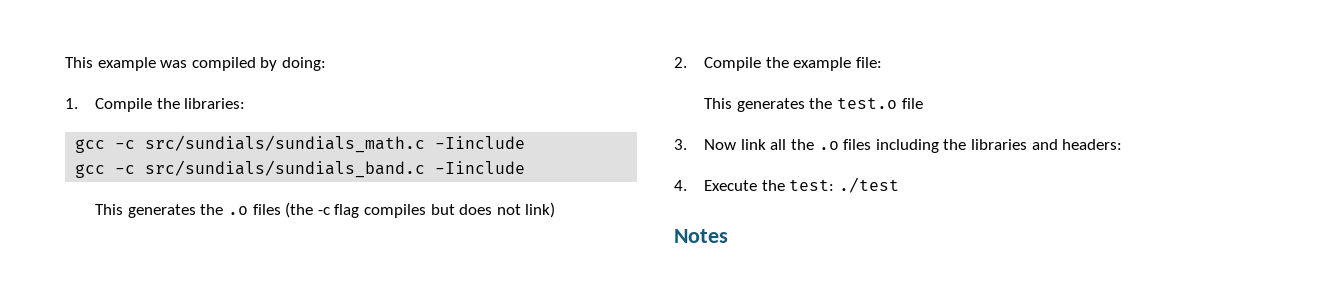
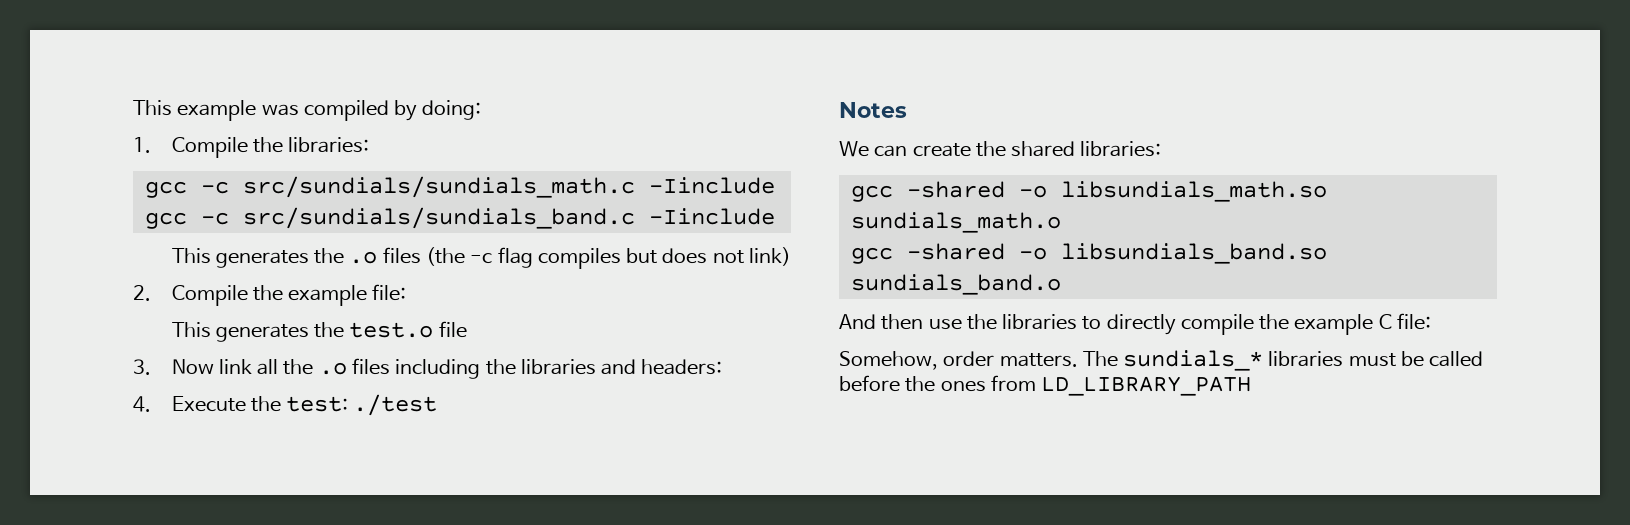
(728, 236) none -> [839,141,1162,157] [850,181,1327,202] [850,212,1061,233] [850,243,1327,264] [850,274,1061,295] [839,313,1431,335] [839,350,1484,371] [839,375,1252,396] // We can create the shared libraries: // gcc -shared -o libsundials_math.so sundials_math.o // gcc -shared -o libsundials_band.so sundials_band.o // And then use the libraries to directly compile the example C file: // Somehow, order matters. The sundials_* libraries must be called before the ones from LD_LIBRARY_PATH

